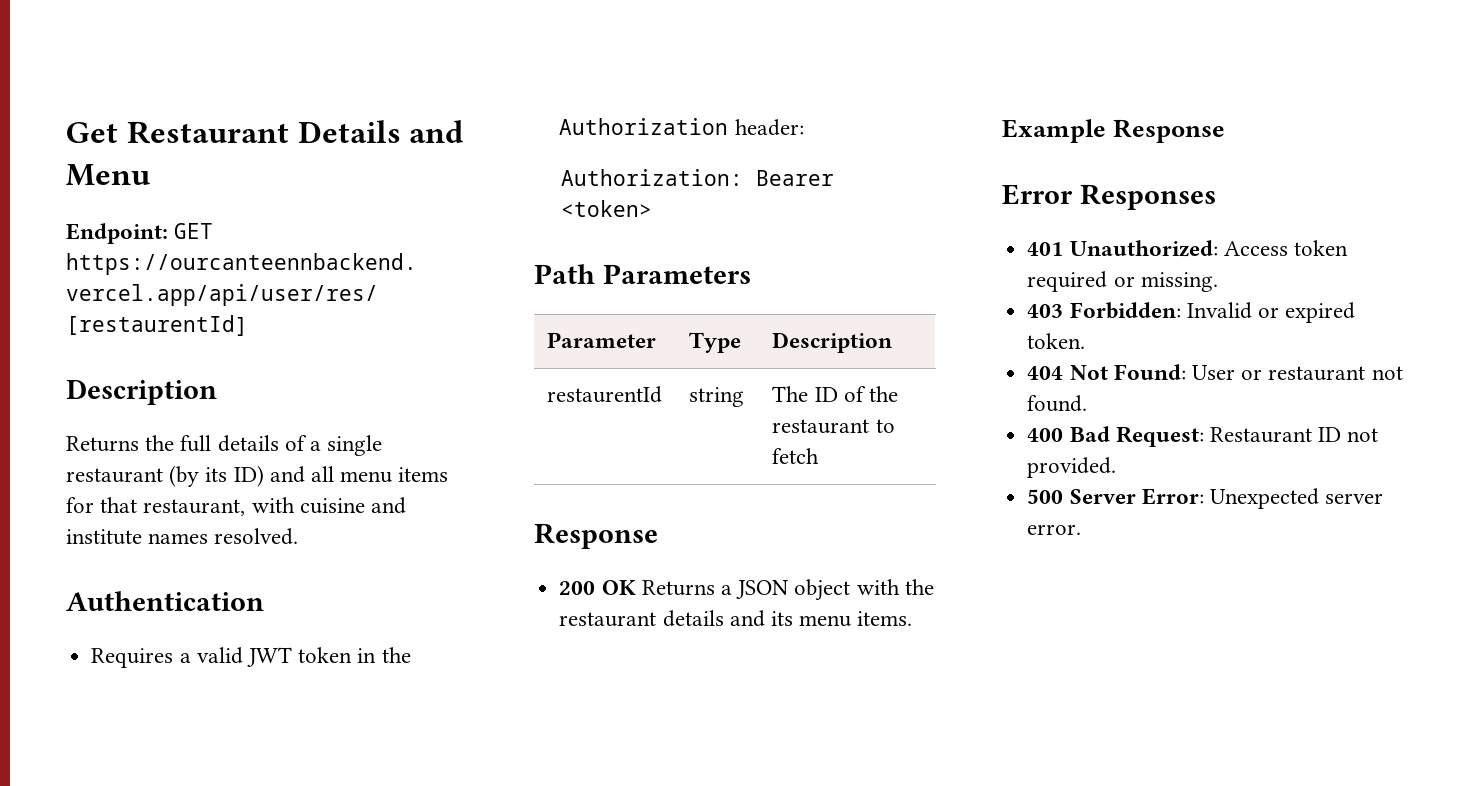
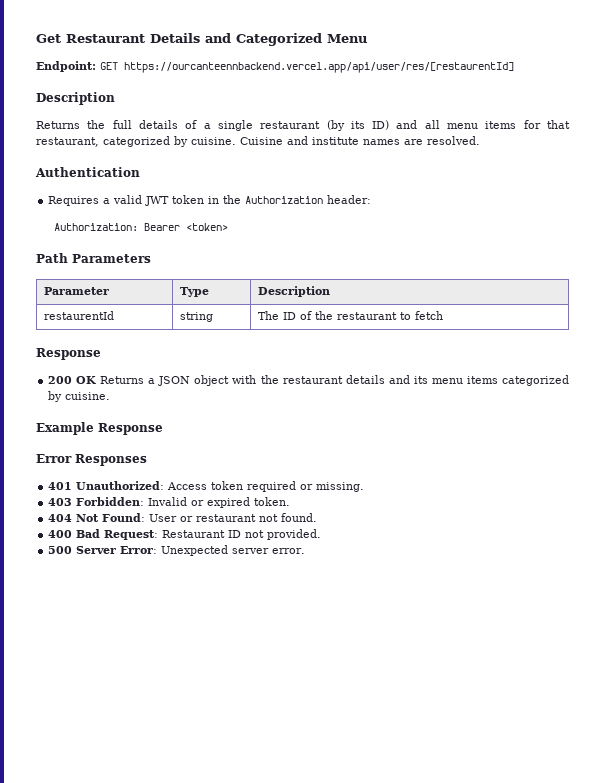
(464, 131) none -> [236,33,322,46] Categorized
[251,497,365,514] with cuisine -> [103,136,283,147] categorized by cuisine. Cuisine
(209, 538) none -> [404,139,423,145] are
[857,611,913,626] items. -> [466,375,569,386] [48,391,111,402] items categorized by cuisine.

